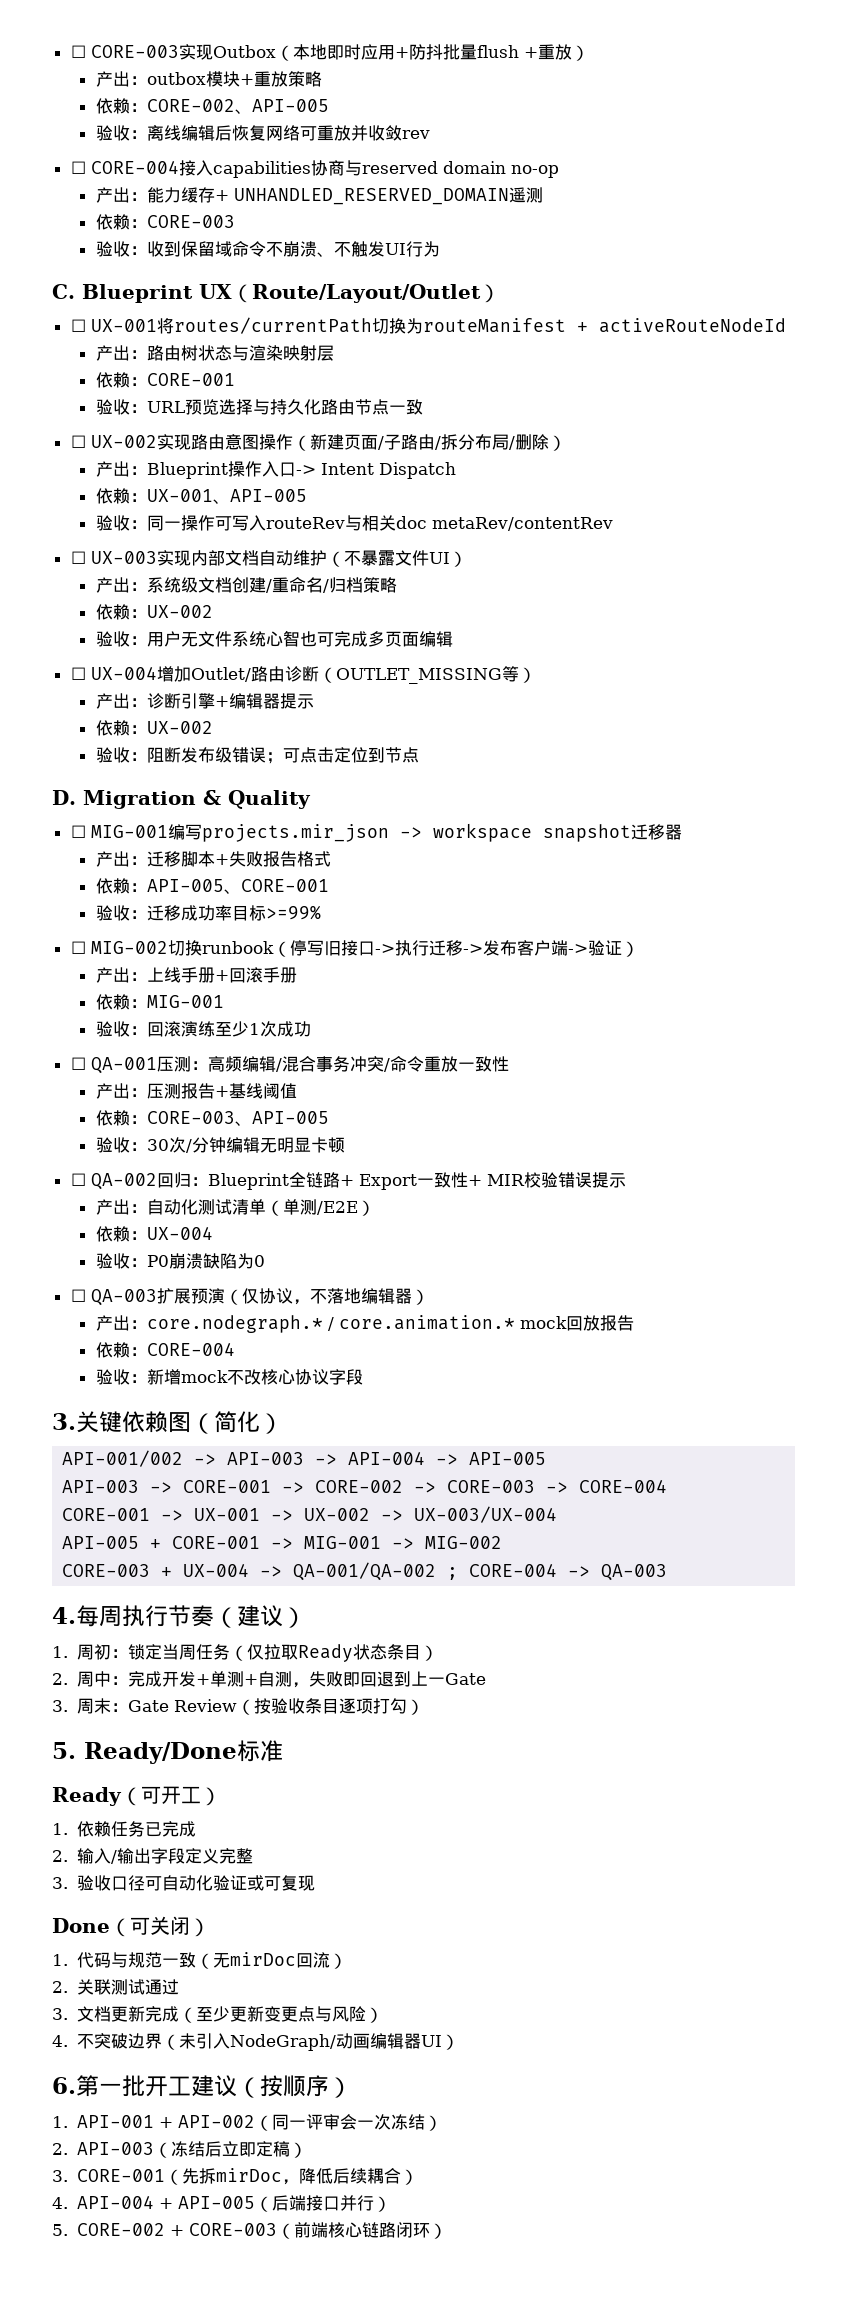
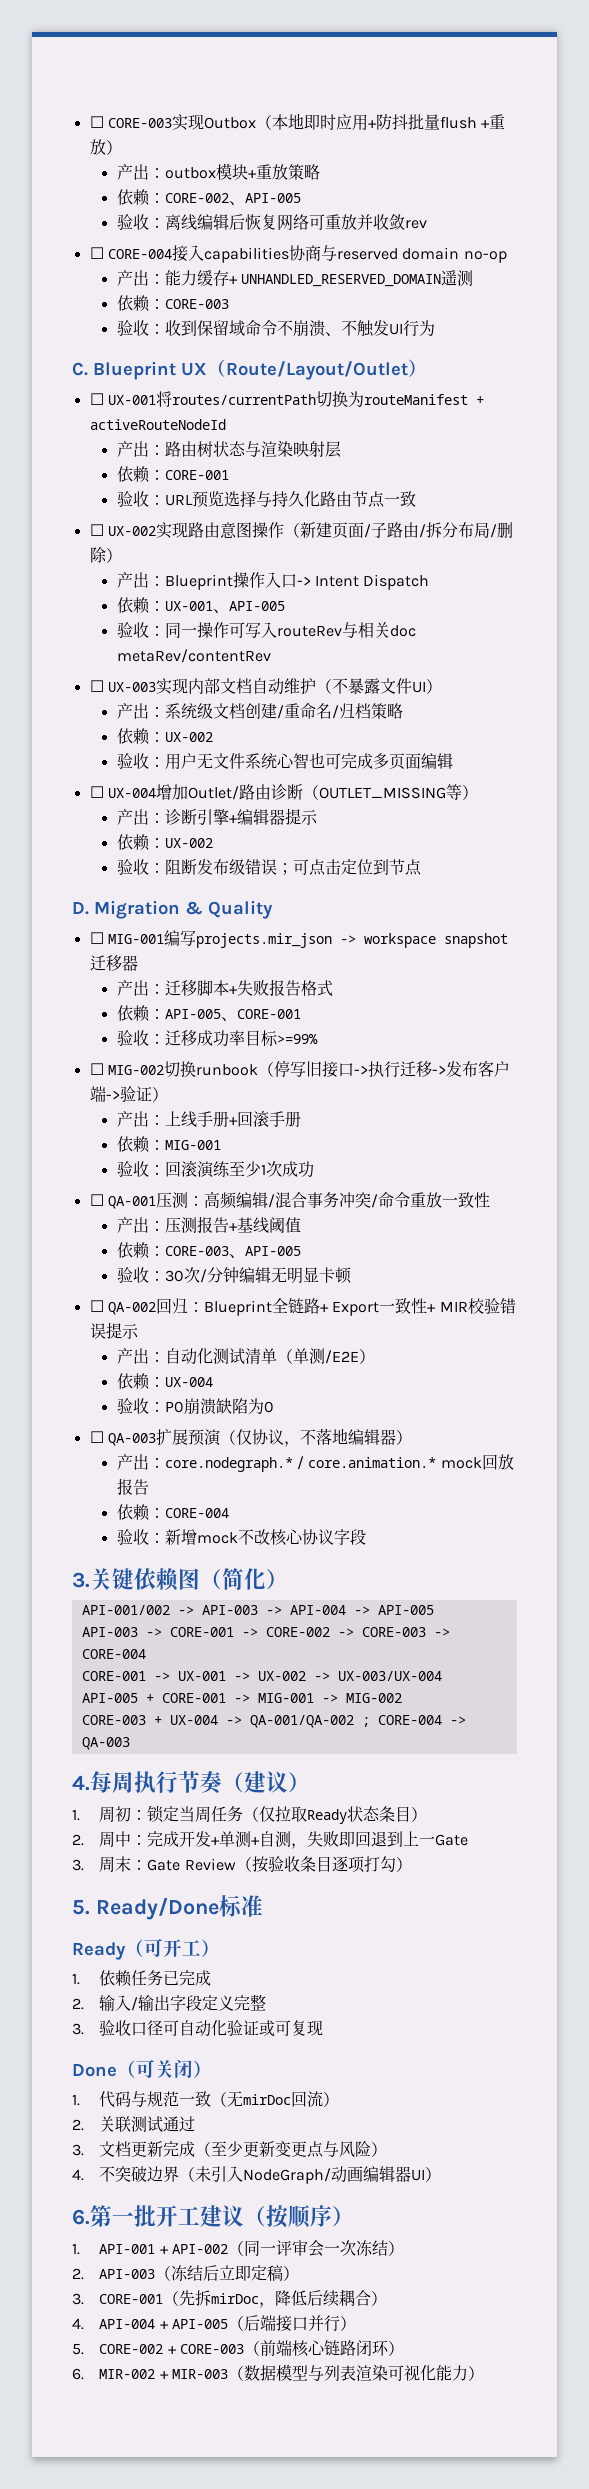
(448, 2231) none -> [72,2364,484,2381] // 6. MIR-002 + MIR-003（数据模型与列表渲染可视化能力）

